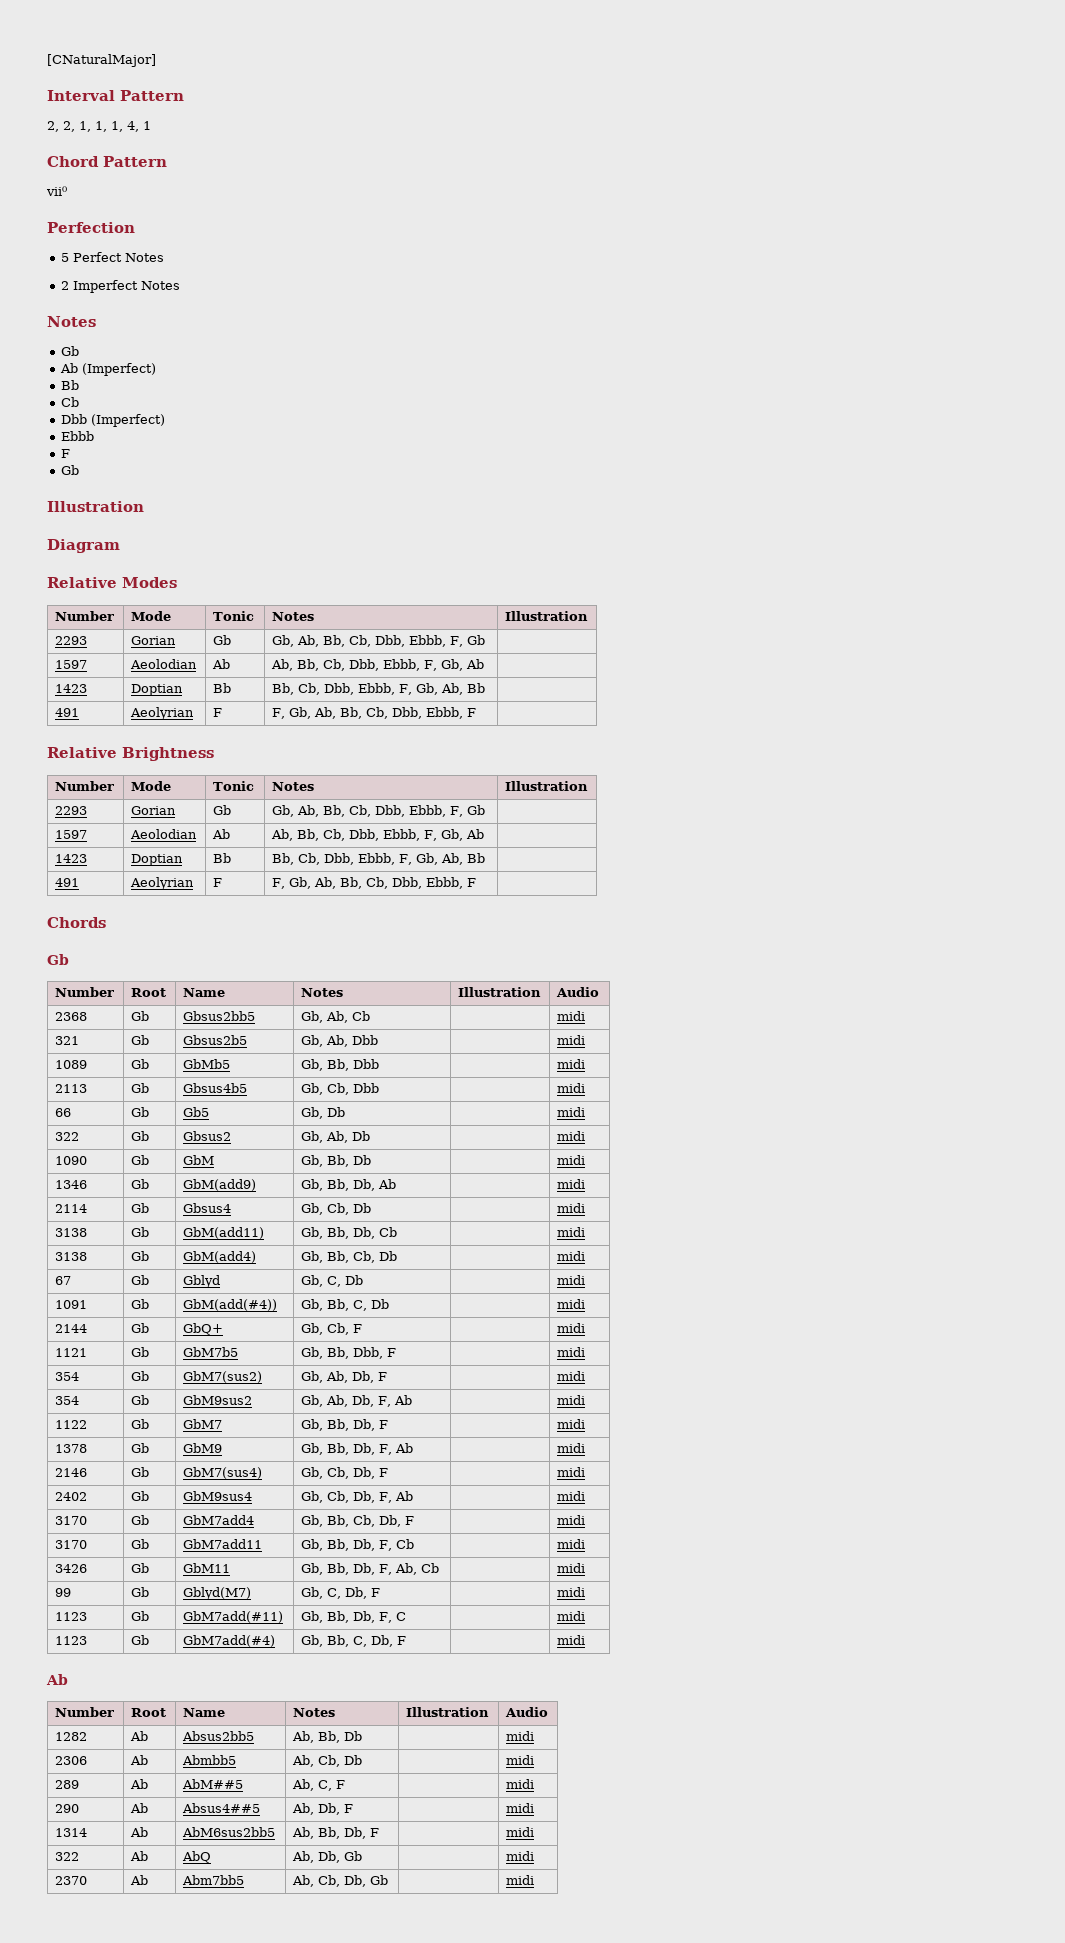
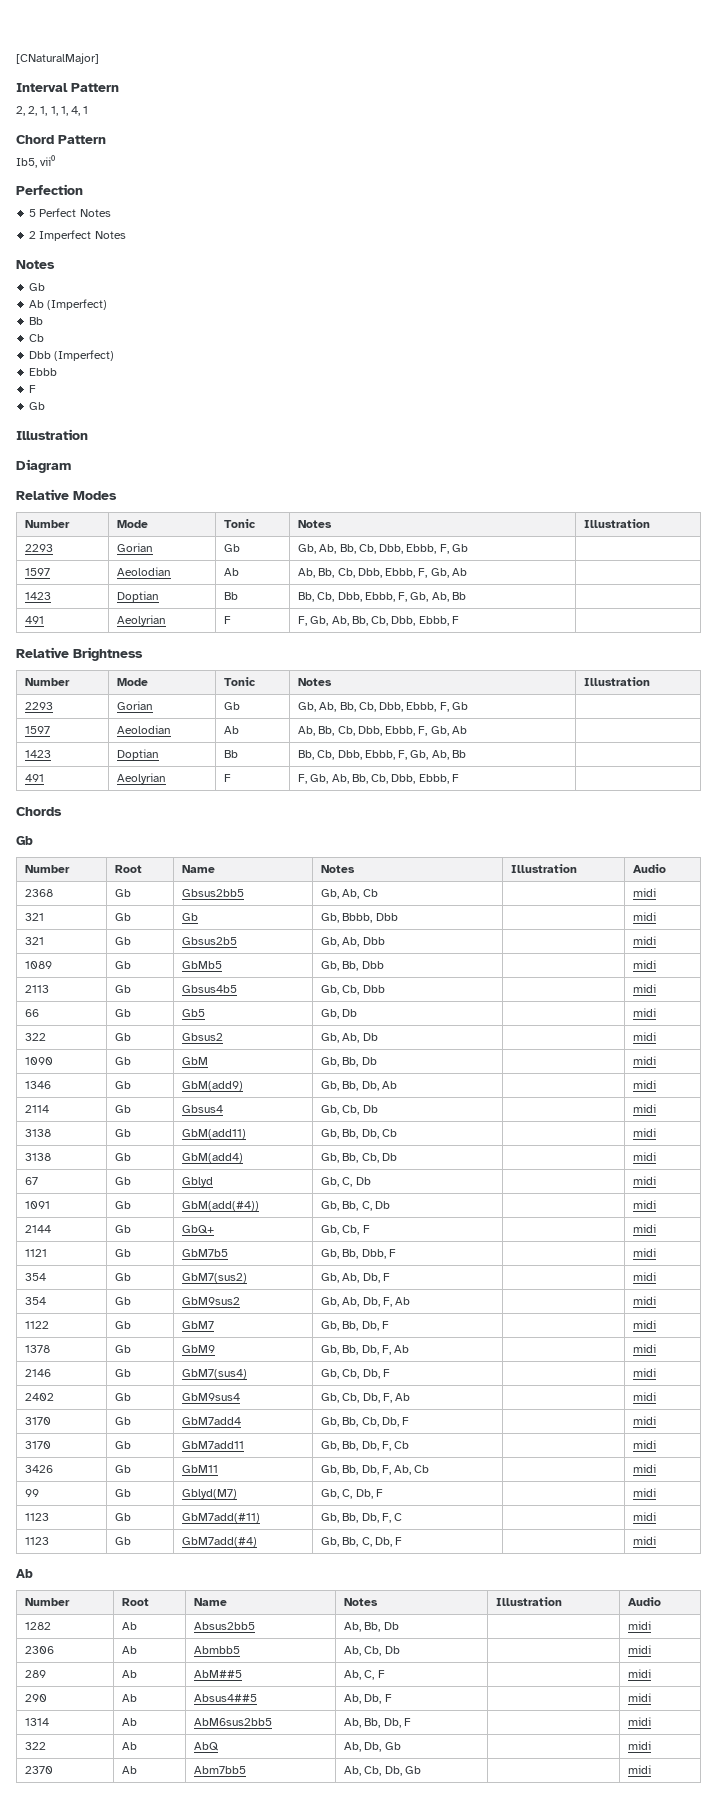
(167, 161) none -> [16,158,37,168] Ib5,
(586, 1016) none -> [25,913,45,921] [115,913,132,921] [182,913,199,921] [321,913,398,923] [633,912,657,921] // 321 | Gb | Gb | Gb, Bbbb, Dbb | | midi

